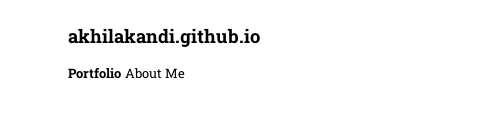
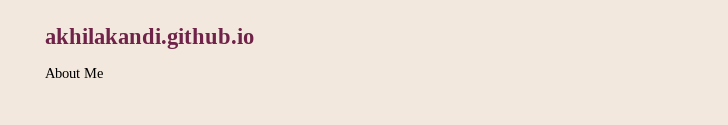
[68,67,121,79] Portfolio -> (254, 38) none

